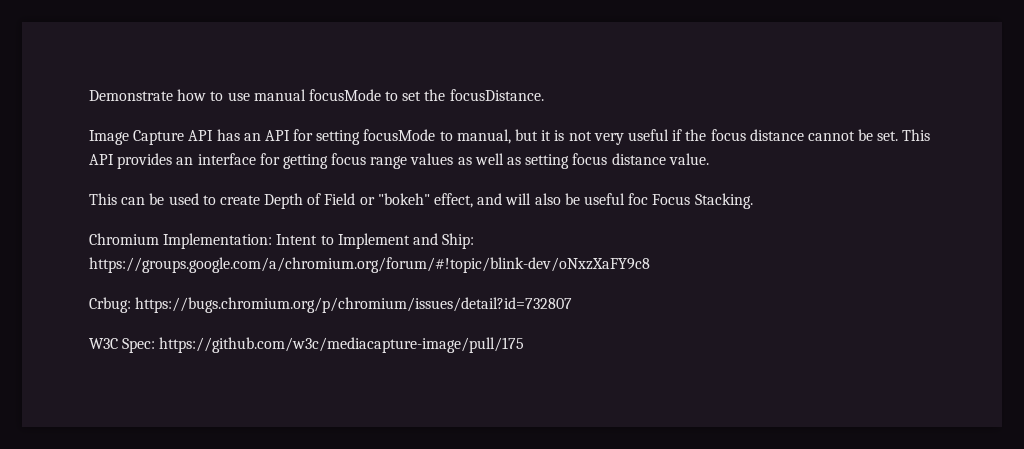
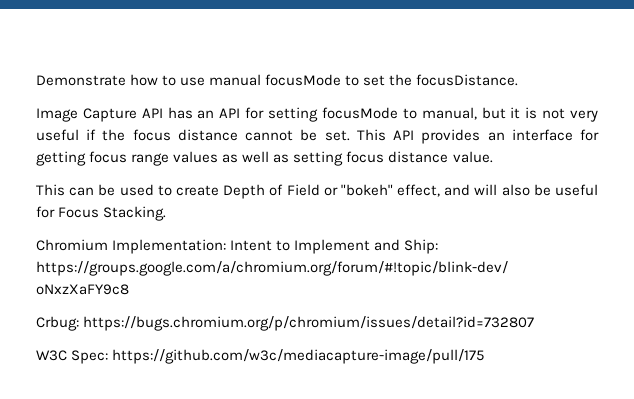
[628,193,649,205] foc -> [36,206,55,218] for

